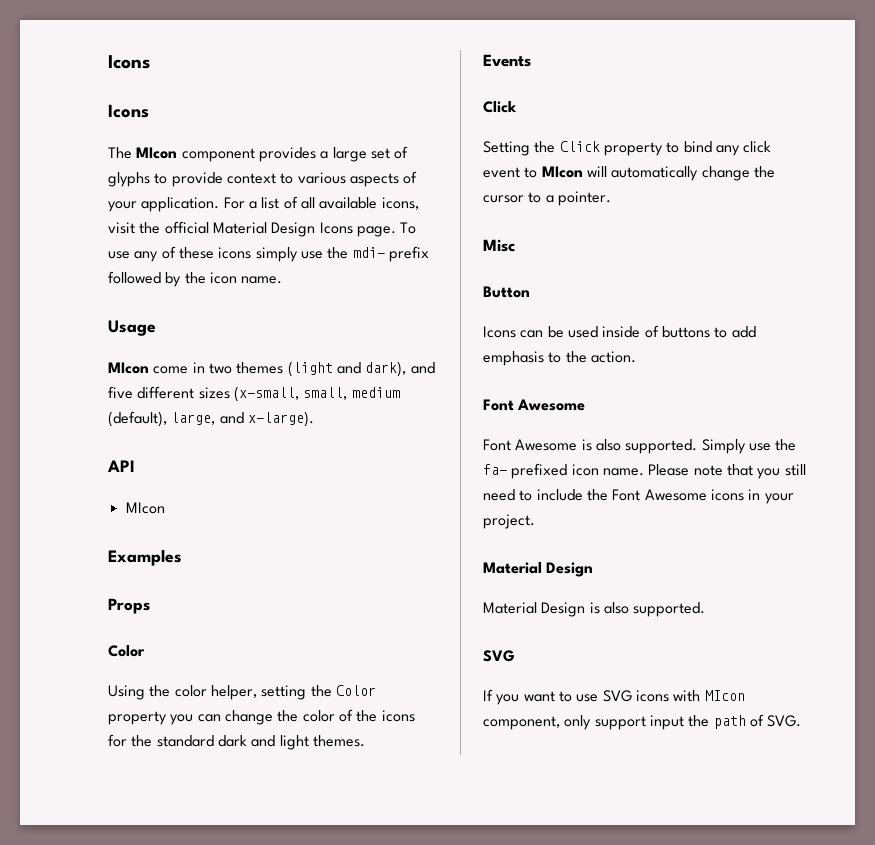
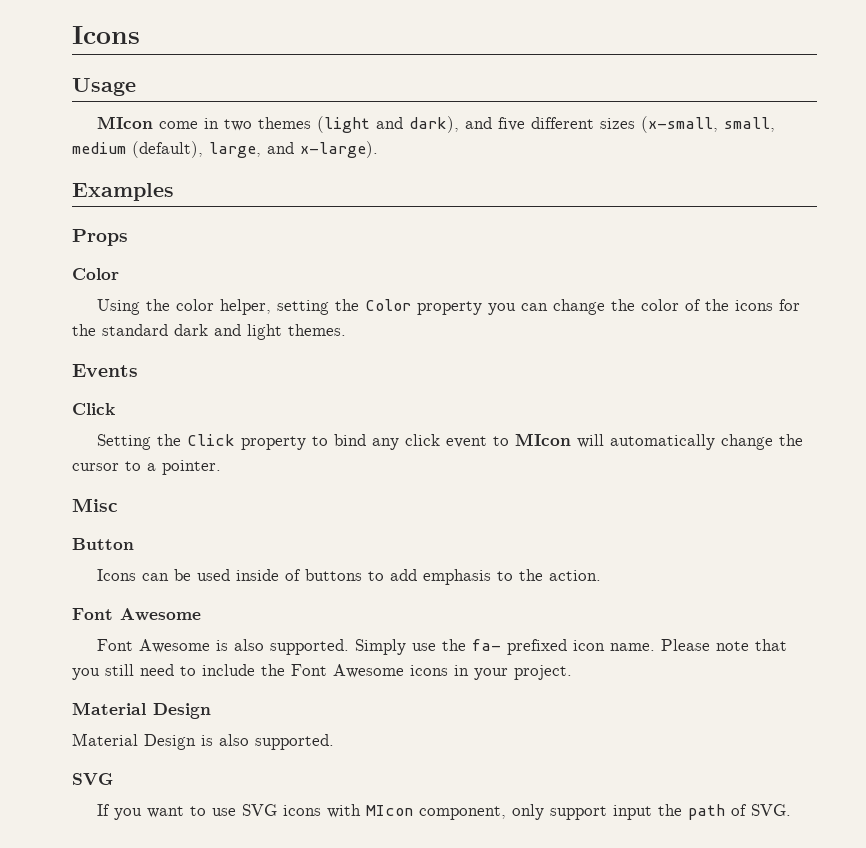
[108,55,150,69] [108,104,149,118] [108,146,409,162] [108,171,418,187] [108,196,419,212] [108,221,417,237] [108,246,429,262] [108,271,283,287] Icons // Icons // The MIcon component provides a large set of glyphs to provide context to various aspects of your application. For a list of all available icons, visit the official Material Design Icons page. To use any of these icons simply use the mdi- prefix followed by the icon name. -> [72,26,140,44] Icons
[107,460,135,472] [125,502,165,514] // API // MIcon -> (378, 149) none

